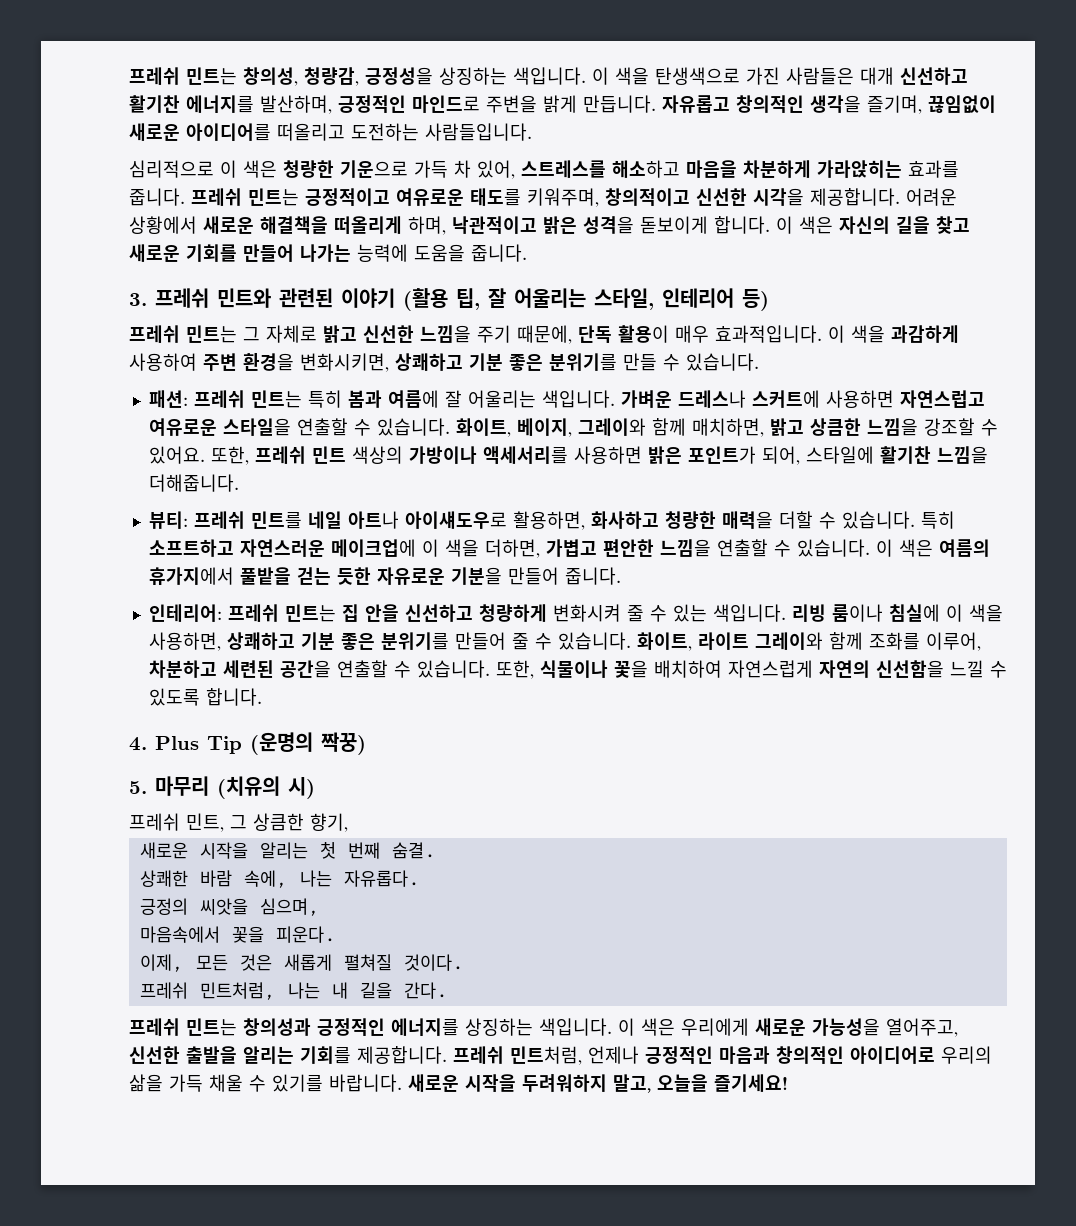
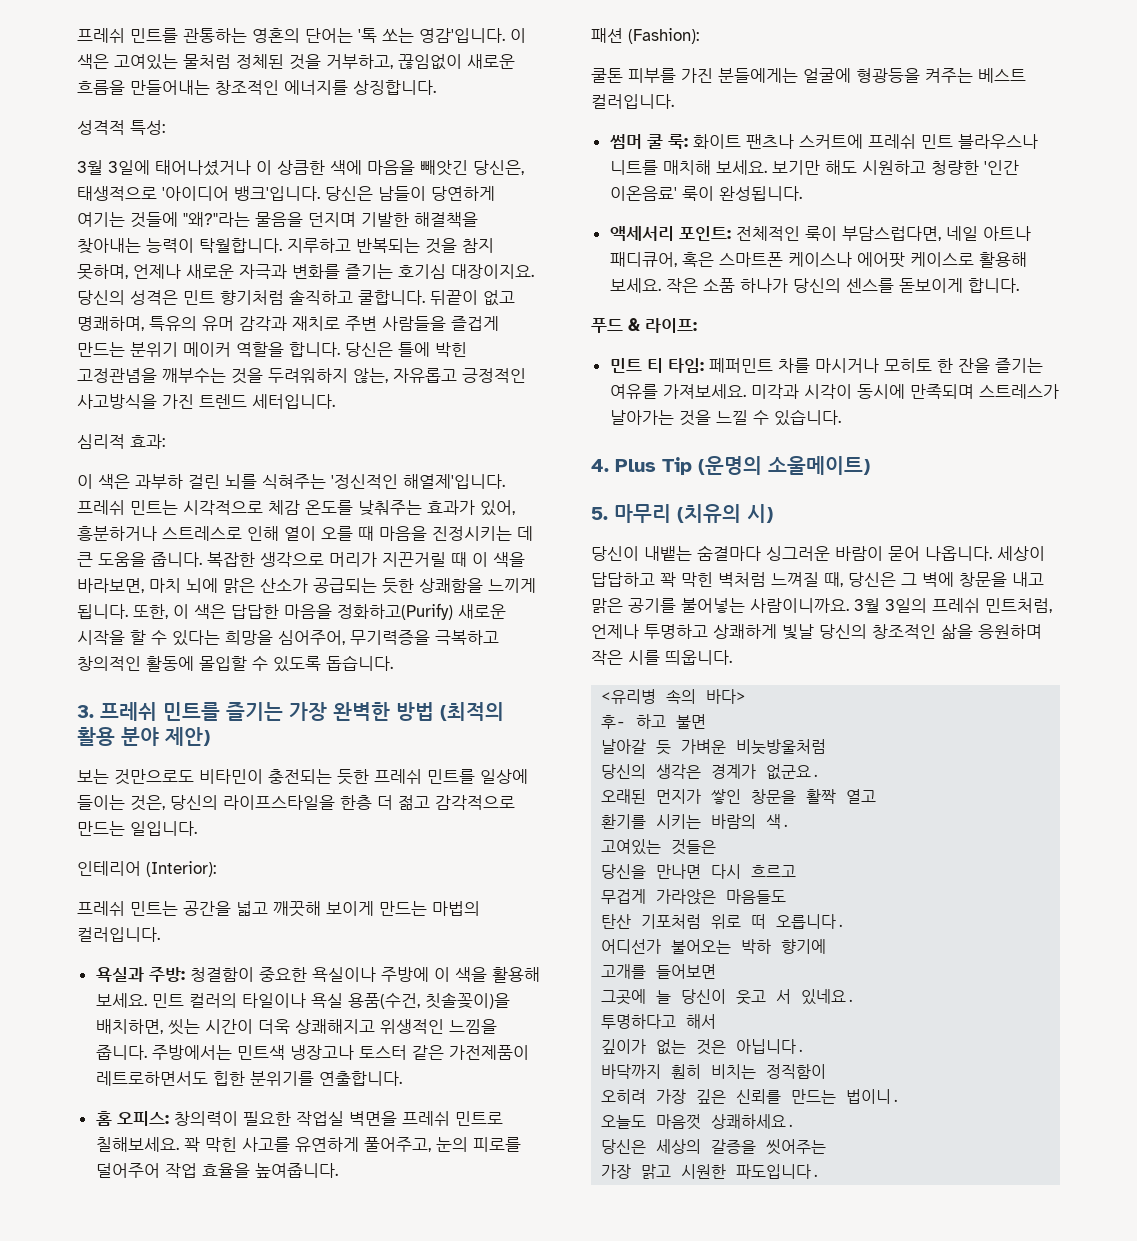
[129,67,968,86] [129,95,996,114] [129,123,532,141] [129,160,959,179] [129,188,957,207] [129,216,970,235] [129,244,527,262] [129,288,769,311] [129,325,959,344] [129,353,759,372] [148,390,985,408] [148,418,998,437] [148,446,988,465] [148,474,239,492] [148,511,955,530] [148,539,990,558] [148,567,621,585] [148,604,1003,622] [148,632,981,651] [148,660,1007,679] [148,688,262,706] 프레쉬 민트는 창의성, 청량감, 긍정성을 상징하는 색입니다. 이 색을 탄생색으로 가진 사람들은 대개 신선하고 활기찬 에너지를 발산하며, 긍정적인 마인드로 주변을 밝게 만듭니다. 자유롭고 창의적인 생각을 즐기며, 끊임없이 새로운 아이디어를 떠올리고 도전하는 사람들입니다. // 심리적으로 이 색은 청량한 기운으로 가득 차 있어, 스트레스를 해소하고 마음을 차분하게 가라앉히는 효과를 줍니다. 프레쉬 민트는 긍정적이고 여유로운 태도를 키워주며, 창의적이고 신선한 시각을 제공합니다. 어려운 상황에서 새로운 해결책을 떠올리게 하며, 낙관적이고 밝은 성격을 돋보이게 합니다. 이 색은 자신의 길을 찾고 새로운 기회를 만들어 나가는 능력에 도움을 줍니다. // 3. 프레쉬 민트와 관련된 이야기 (활용 팁, 잘 어울리는 스타일, 인테리어 등) // 프레쉬 민트는 그 자체로 밝고 신선한 느낌을 주기 때문에, 단독 활용이 매우 효과적입니다. 이 색을 과감하게 사용하여 주변 환경을 변화시키면, 상쾌하고 기분 좋은 분위기를 만들 수 있습니다. // 패션: 프레쉬 민트는 특히 봄과 여름에 잘 어울리는 색입니다. 가벼운 드레스나 스커트에 사용하면 자연스럽고 여유로운 스타일을 연출할 수 있습니다. 화이트, 베이지, 그레이와 함께 매치하면, 밝고 상큼한 느낌을 강조할 수 있어요. 또한, 프레쉬 민트 색상의 가방이나 액세서리를 사용하면 밝은 포인트가 되어, 스타일에 활기찬 느낌을 더해줍니다. // 뷰티: 프레쉬 민트를 네일 아트나 아이섀도우로 활용하면, 화사하고 청량한 매력을 더할 수 있습니다. 특히 소프트하고 자연스러운 메이크업에 이 색을 더하면, 가볍고 편안한 느낌을 연출할 수 있습니다. 이 색은 여름의 휴가지에서 풀밭을 걷는 듯한 자유로운 기분을 만들어 줍니다. // 인테리어: 프레쉬 민트는 집 안을 신선하고 청량하게 변화시켜 줄 수 있는 색입니다. 리빙 룸이나 침실에 이 색을 사용하면, 상쾌하고 기분 좋은 분위기를 만들어 줄 수 있습니다. 화이트, 라이트 그레이와 함께 조화를 이루어, 차분하고 세련된 공간을 연출할 수 있습니다. 또한, 식물이나 꽃을 배치하여 자연스럽게 자연의 신선함을 느낄 수 있도록 합니다. -> [77,28,526,43] [77,54,515,70] [77,80,436,95] [77,120,165,135] [77,160,524,176] [77,186,495,201] [77,212,478,228] [77,238,494,254] [77,264,534,280] [77,289,515,306] [77,316,499,331] [77,342,467,357] [77,368,526,384] [77,394,335,409] [77,434,165,449] [77,474,505,489] [77,500,515,516] [77,526,533,541] [77,552,525,567] [77,578,536,594] [77,603,506,620] [77,630,499,646] [77,655,393,672] [77,702,504,721] [77,727,210,746] [77,769,528,785] [77,795,515,811] [77,821,197,836] [77,861,216,877] [77,901,480,917] [77,927,160,942] [95,967,540,983] [95,992,510,1009] [95,1019,497,1035] [95,1045,529,1060] [95,1071,402,1086] [95,1111,503,1126] [95,1137,521,1152] [95,1163,338,1178] [591,28,699,44] [591,68,1026,83] [591,94,674,109] [609,134,1038,149] [609,160,1019,175] [609,186,802,201] [609,226,1031,241] [609,252,1027,268] [609,278,1019,293] [591,318,697,333] [609,358,1043,373] [609,384,1059,399] [609,409,841,426] 프레쉬 민트를 관통하는 영혼의 단어는 '톡 쏘는 영감'입니다. 이 색은 고여있는 물처럼 정체된 것을 거부하고, 끊임없이 새로운 흐름을 만들어내는 창조적인 에너지를 상징합니다. // 성격적 특성: // 3월 3일에 태어나셨거나 이 상큼한 색에 마음을 빼앗긴 당신은, 태생적으로 '아이디어 뱅크'입니다. 당신은 남들이 당연하게 여기는 것들에 "왜?"라는 물음을 던지며 기발한 해결책을 찾아내는 능력이 탁월합니다. 지루하고 반복되는 것을 참지 못하며, 언제나 새로운 자극과 변화를 즐기는 호기심 대장이지요. 당신의 성격은 민트 향기처럼 솔직하고 쿨합니다. 뒤끝이 없고 명쾌하며, 특유의 유머 감각과 재치로 주변 사람들을 즐겁게 만드는 분위기 메이커 역할을 합니다. 당신은 틀에 박힌 고정관념을 깨부수는 것을 두려워하지 않는, 자유롭고 긍정적인 사고방식을 가진 트렌드 세터입니다. // 심리적 효과: // 이 색은 과부하 걸린 뇌를 식혀주는 '정신적인 해열제'입니다. 프레쉬 민트는 시각적으로 체감 온도를 낮춰주는 효과가 있어, 흥분하거나 스트레스로 인해 열이 오를 때 마음을 진정시키는 데 큰 도움을 줍니다. 복잡한 생각으로 머리가 지끈거릴 때 이 색을 바라보면, 마치 뇌에 맑은 산소가 공급되는 듯한 상쾌함을 느끼게 됩니다. 또한, 이 색은 답답한 마음을 정화하고(Purify) 새로운 시작을 할 수 있다는 희망을 심어주어, 무기력증을 극복하고 창의적인 활동에 몰입할 수 있도록 돕습니다. // 3. 프레쉬 민트를 즐기는 가장 완벽한 방법 (최적의 활용 분야 제안) // 보는 것만으로도 비타민이 충전되는 듯한 프레쉬 민트를 일상에 들이는 것은, 당신의 라이프스타일을 한층 더 젊고 감각적으로 만드는 일입니다. // 인테리어 (Interior): // 프레쉬 민트는 공간을 넓고 깨끗해 보이게 만드는 마법의 컬러입니다. // 욕실과 주방: 청결함이 중요한 욕실이나 주방에 이 색을 활용해 보세요. 민트 컬러의 타일이나 욕실 용품(수건, 칫솔꽂이)을 배치하면, 씻는 시간이 더욱 상쾌해지고 위생적인 느낌을 줍니다. 주방에서는 민트색 냉장고나 토스터 같은 가전제품이 레트로하면서도 힙한 분위기를 연출합니다. // 홈 오피스: 창의력이 필요한 작업실 벽면을 프레쉬 민트로 칠해보세요. 꽉 막힌 사고를 유연하게 풀어주고, 눈의 피로를 덜어주어 작업 효율을 높여줍니다. // 패션 (Fashion): // 쿨톤 피부를 가진 분들에게는 얼굴에 형광등을 켜주는 베스트 컬러입니다. // 썸머 쿨 룩: 화이트 팬츠나 스커트에 프레쉬 민트 블라우스나 니트를 매치해 보세요. 보기만 해도 시원하고 청량한 '인간 이온음료' 룩이 완성됩니다. // 액세서리 포인트: 전체적인 룩이 부담스럽다면, 네일 아트나 패디큐어, 혹은 스마트폰 케이스나 에어팟 케이스로 활용해 보세요. 작은 소품 하나가 당신의 센스를 돋보이게 합니다. // 푸드 & 라이프: // 민트 티 타임: 페퍼민트 차를 마시거나 모히토 한 잔을 즐기는 여유를 가져보세요. 미각과 시각이 동시에 만족되며 스트레스가 날아가는 것을 느낄 수 있습니다.
[321,732,366,755] 짝꿍) -> [768,456,870,475] 소울메이트)
[129,813,348,832] [139,842,436,859] [139,870,420,888] [139,898,320,916] [139,926,336,943] [139,954,464,972] [139,982,448,1000] [129,1018,958,1037] [129,1046,992,1065] [129,1074,788,1093] 프레쉬 민트, 그 상큼한 향기, // 새로운 시작을 알리는 첫 번째 숨결. // 상쾌한 바람 속에, 나는 자유롭다. // 긍정의 씨앗을 심으며, // 마음속에서 꽃을 피운다. // 이제, 모든 것은 새롭게 펼쳐질 것이다. // 프레쉬 민트처럼, 나는 내 길을 간다. // 프레쉬 민트는 창의성과 긍정적인 에너지를 상징하는 색입니다. 이 색은 우리에게 새로운 가능성을 열어주고, 신선한 출발을 알리는 기회를 제공합니다. 프레쉬 민트처럼, 언제나 긍정적인 마음과 창의적인 아이디어로 우리의 삶을 가득 채울 수 있기를 바랍니다. 새로운 시작을 두려워하지 말고, 오늘을 즐기세요! -> [591,545,1045,561] [591,572,1044,587] [591,598,1052,613] [591,624,1042,640] [591,650,732,665] [601,689,747,704] [601,714,707,729] [601,739,827,755] [601,764,822,780] [601,789,877,804] [601,814,792,829] [601,839,717,855] [601,864,797,879] [601,889,787,905] [601,914,847,929] [601,939,827,954] [601,964,717,979] [601,989,857,1005] [601,1014,717,1029] [601,1039,807,1055] [601,1064,827,1079] [601,1089,902,1104] [601,1114,797,1130] [601,1139,827,1155] [601,1164,822,1179] 당신이 내뱉는 숨결마다 싱그러운 바람이 묻어 나옵니다. 세상이 답답하고 꽉 막힌 벽처럼 느껴질 때, 당신은 그 벽에 창문을 내고 맑은 공기를 불어넣는 사람이니까요. 3월 3일의 프레쉬 민트처럼, 언제나 투명하고 상쾌하게 빛날 당신의 창조적인 삶을 응원하며 작은 시를 띄웁니다. // <유리병 속의 바다> // 후- 하고 불면 // 날아갈 듯 가벼운 비눗방울처럼 // 당신의 생각은 경계가 없군요. // 오래된 먼지가 쌓인 창문을 활짝 열고 // 환기를 시키는 바람의 색. // 고여있는 것들은 // 당신을 만나면 다시 흐르고 // 무겁게 가라앉은 마음들도 // 탄산 기포처럼 위로 떠 오릅니다. // 어디선가 불어오는 박하 향기에 // 고개를 들어보면 // 그곳에 늘 당신이 웃고 서 있네요. // 투명하다고 해서 // 깊이가 없는 것은 아닙니다. // 바닥까지 훤히 비치는 정직함이 // 오히려 가장 깊은 신뢰를 만드는 법이니. // 오늘도 마음껏 상쾌하세요. // 당신은 세상의 갈증을 씻어주는 // 가장 맑고 시원한 파도입니다.

